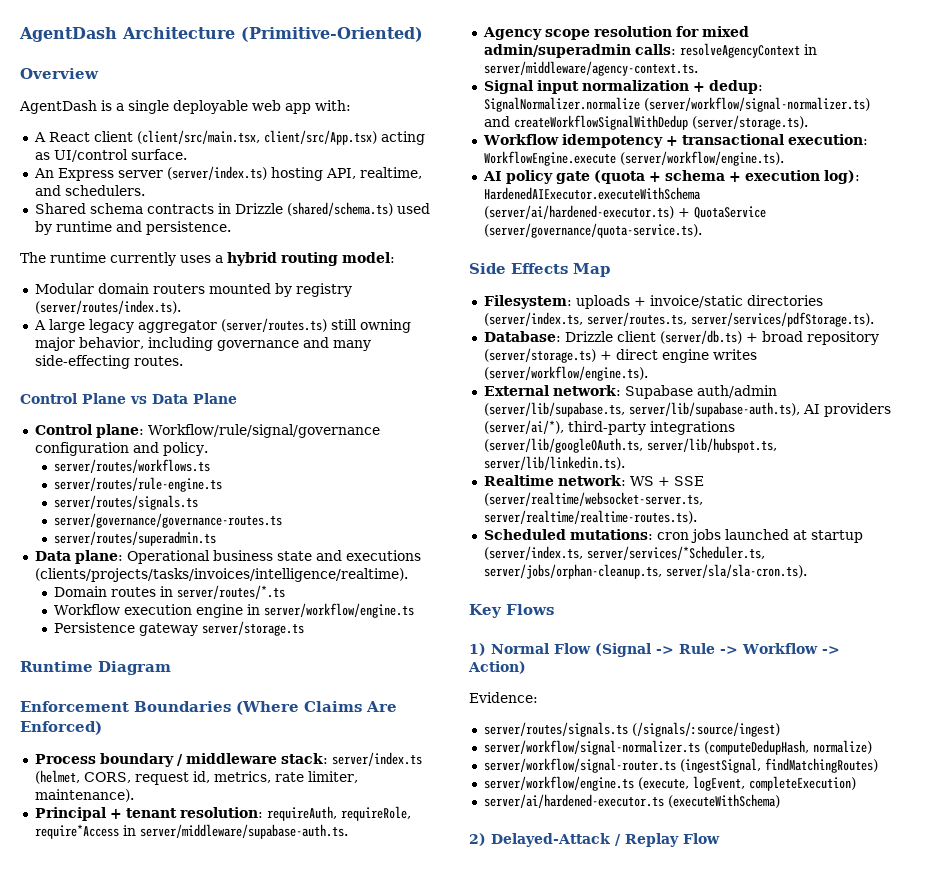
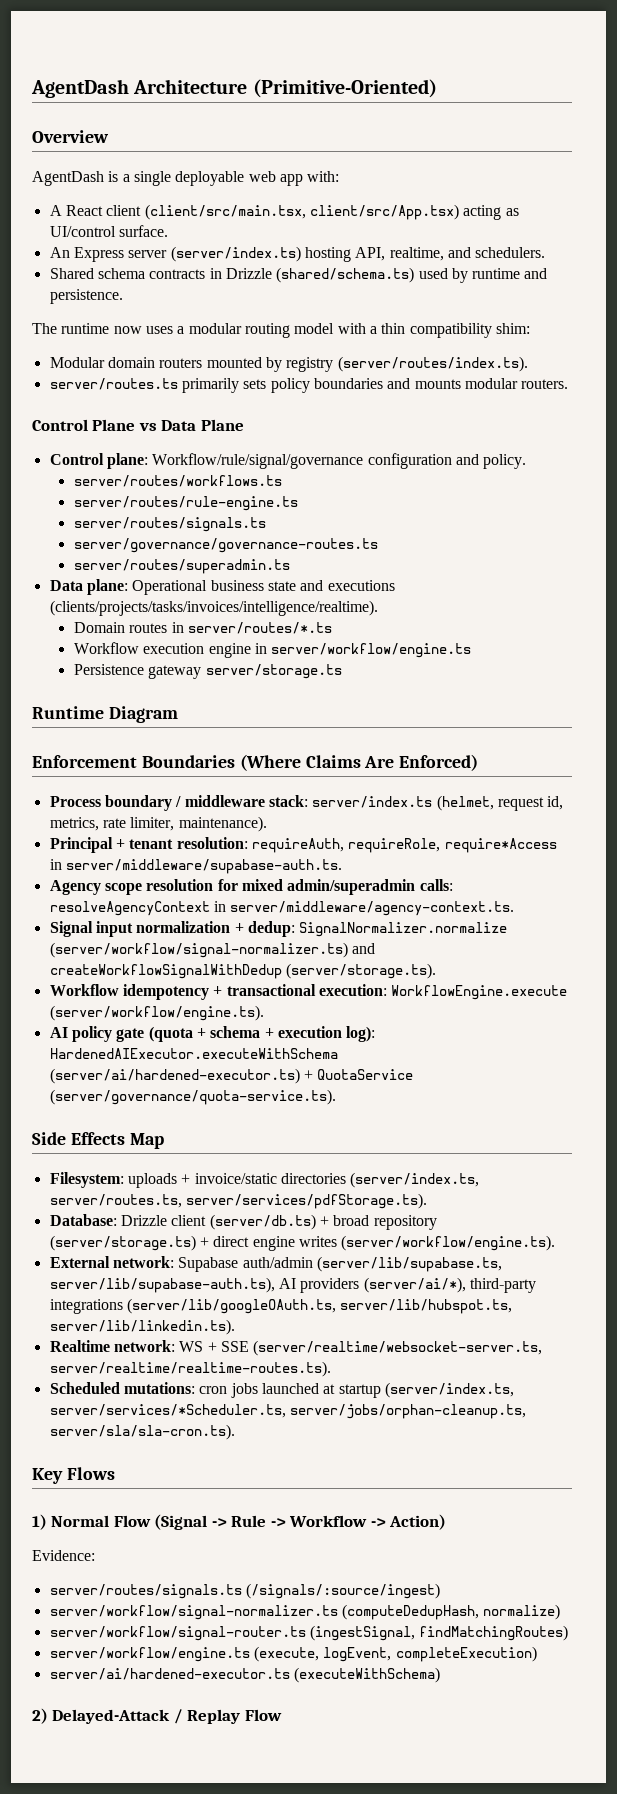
[110,252,176,266] currently -> [113,326,142,334] now
[227,252,395,266] hybrid routing model: -> [188,323,530,338] modular routing model with a thin compatibility shim:
[33,318,411,333] [34,337,371,351] [34,355,183,369] A large legacy aggregator (server/routes.ts) still owning major behavior, including governance and many side-effecting routes. -> [49,378,569,393] server/routes.ts primarily sets policy boundaries and mounts modular routers.
[83,772,131,783] CORS, -> (494, 803) none

